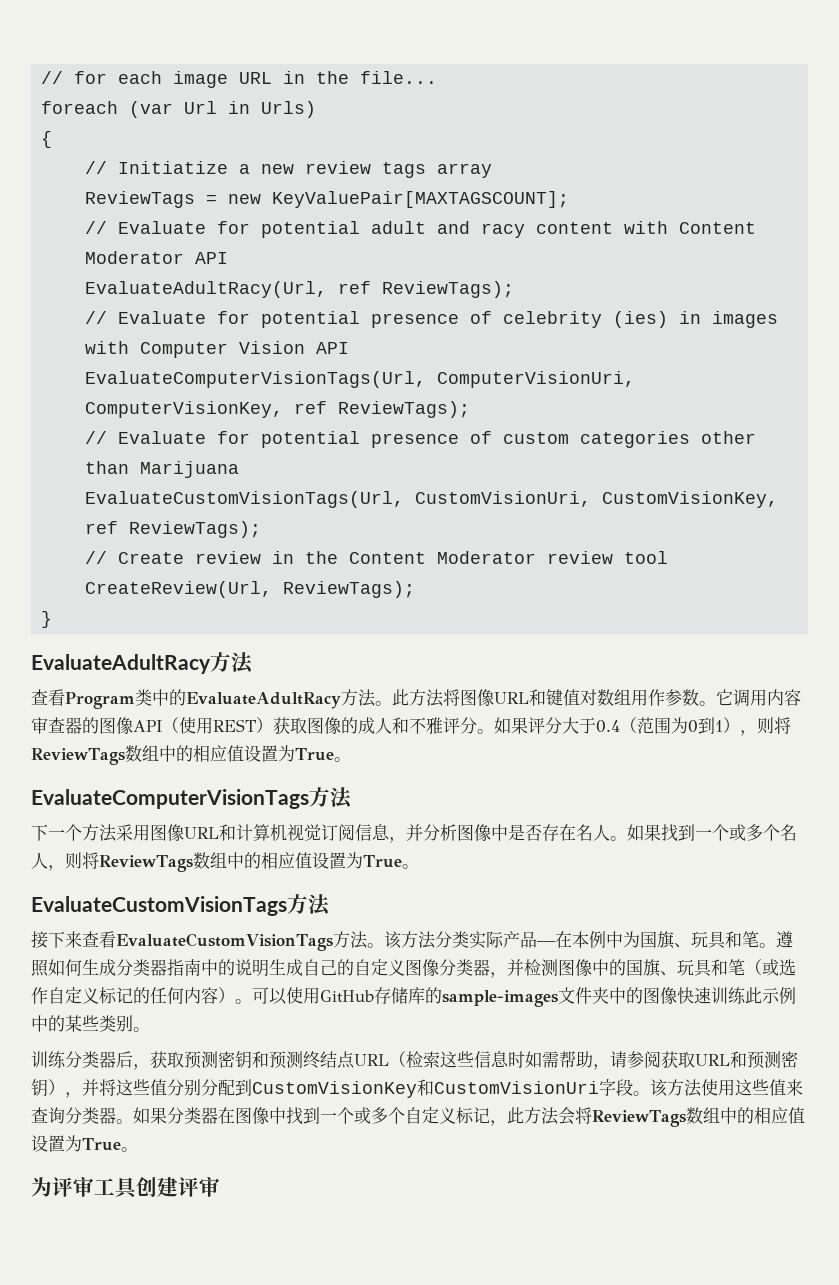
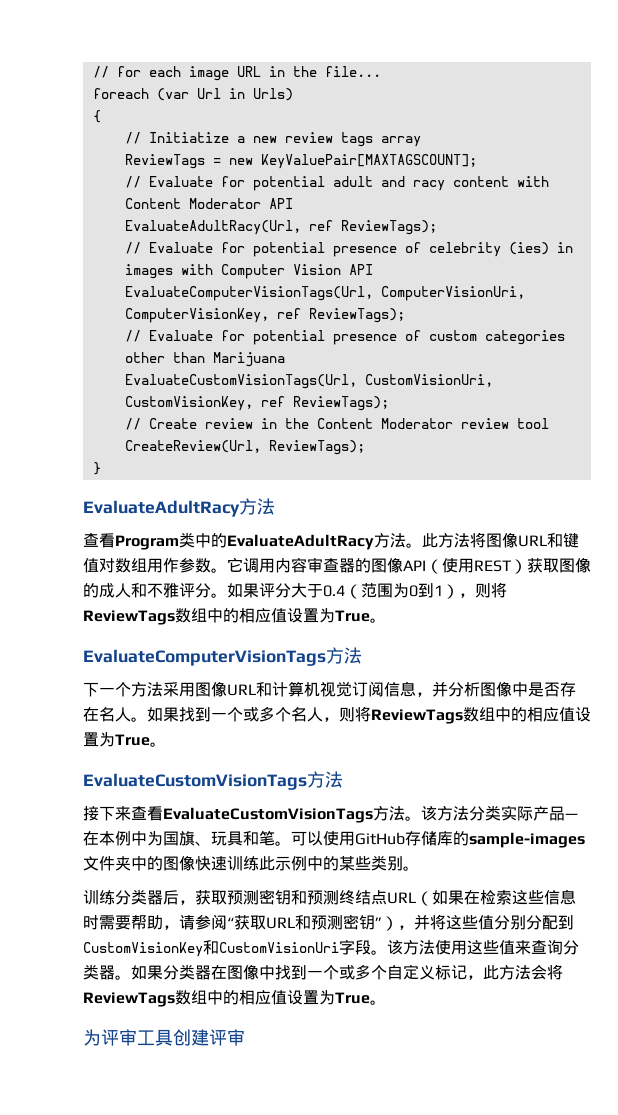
[775,931,793,948] [31,959,796,978] [31,987,252,1004] 遵照如何生成分类器指南中的说明生成自己的自定义图像分类器，并检测图像中的国旗、玩具和笔（或选作自定义标记的任何内容）。 -> (291, 843) none
(406, 1059) none -> [432,890,480,905] 如果在
[525,1051,559,1068] 如需 -> [99,915,131,930] 需要
(661, 1059) none -> [227,917,234,928] “
(48, 1088) none -> [375,917,382,928] ”

